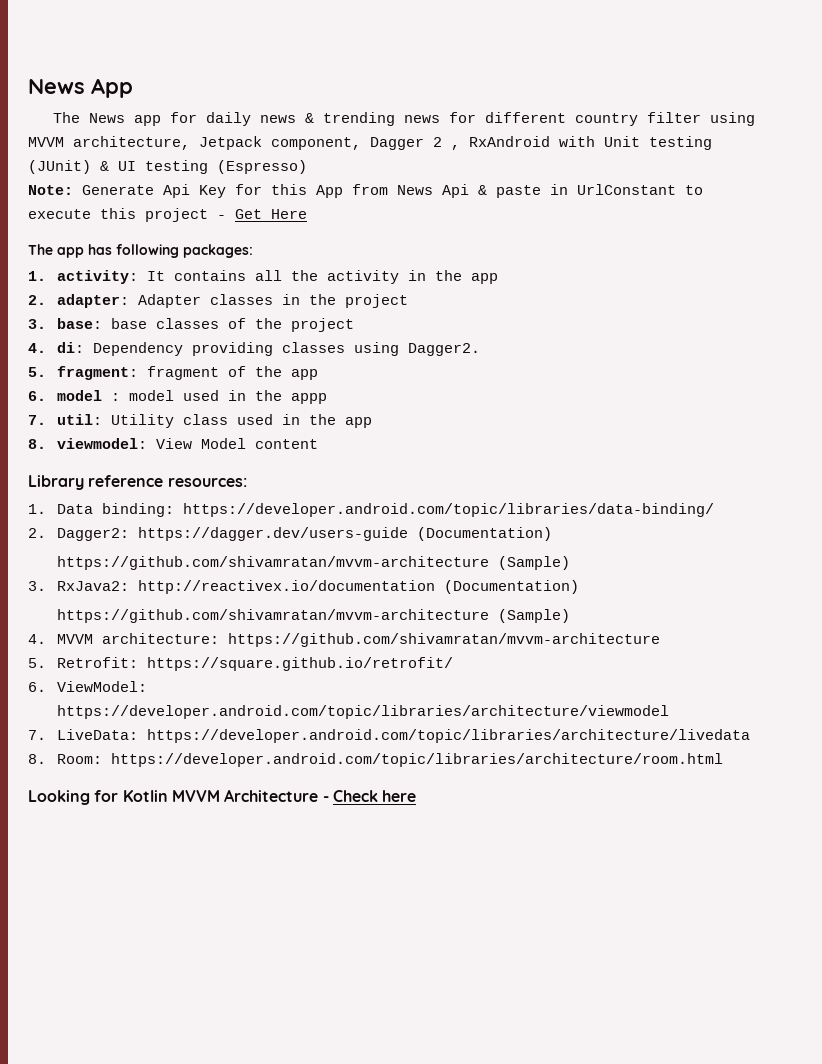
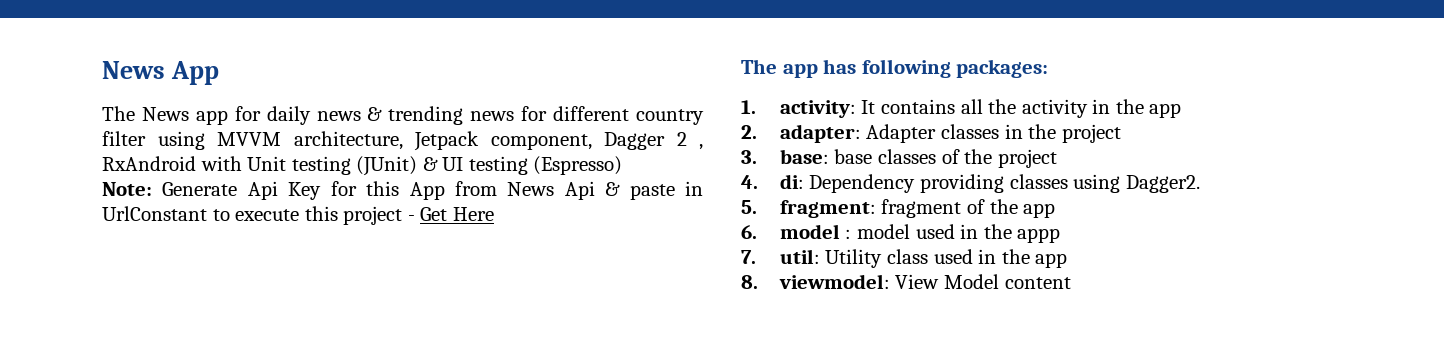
[28,475,247,490] [28,503,715,517] [28,527,553,541] [57,556,571,570] [28,580,580,594] [57,609,571,623] [28,633,661,647] [28,657,454,671] [28,681,148,692] [57,705,670,719] [28,729,751,743] [28,753,724,767] [28,789,417,805] // Library reference resources: // 1. Data binding: https://developer.android.com/topic/libraries/data-binding/ // 2. Dagger2: https://dagger.dev/users-guide (Documentation) // https://github.com/shivamratan/mvvm-architecture (Sample) // 3. RxJava2: http://reactivex.io/documentation (Documentation) // https://github.com/shivamratan/mvvm-architecture (Sample) // 4. MVVM architecture: https://github.com/shivamratan/mvvm-architecture // 5. Retrofit: https://square.github.io/retrofit/ // 6. ViewModel: https://developer.android.com/topic/libraries/architecture/viewmodel // 7. LiveData: https://developer.android.com/topic/libraries/architecture/livedata // 8. Room: https://developer.android.com/topic/libraries/architecture/room.html // Looking for Kotlin MVVM Architecture - Check here -> (1071, 283) none

